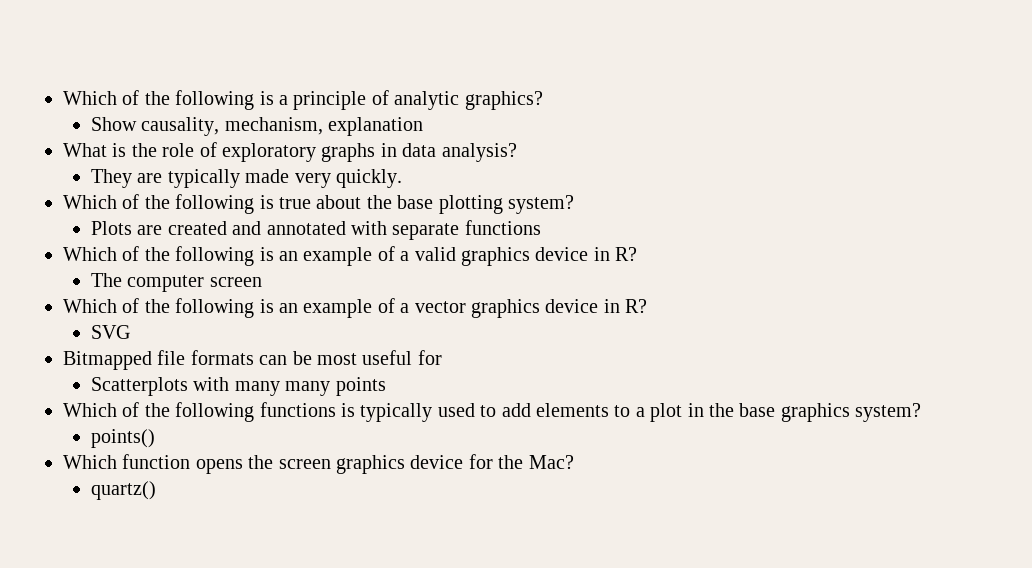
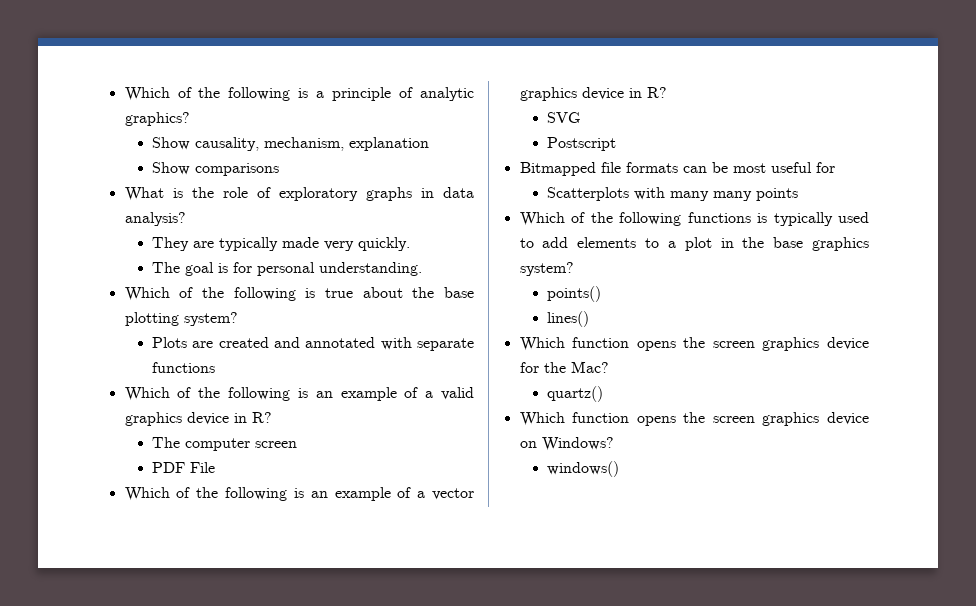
(424, 126) none -> [152,162,280,176] // Show comparisons
(402, 178) none -> [152,262,423,276] // The goal is for personal understanding.
(262, 282) none -> [152,462,216,473] // PDF File
(130, 332) none -> [547,137,617,151] // Postscript
(155, 438) none -> [547,311,590,327] // lines()
(156, 490) none -> [519,412,869,426] [519,437,614,451] [547,461,620,477] // Which function opens the screen graphics device on Windows? // windows()

